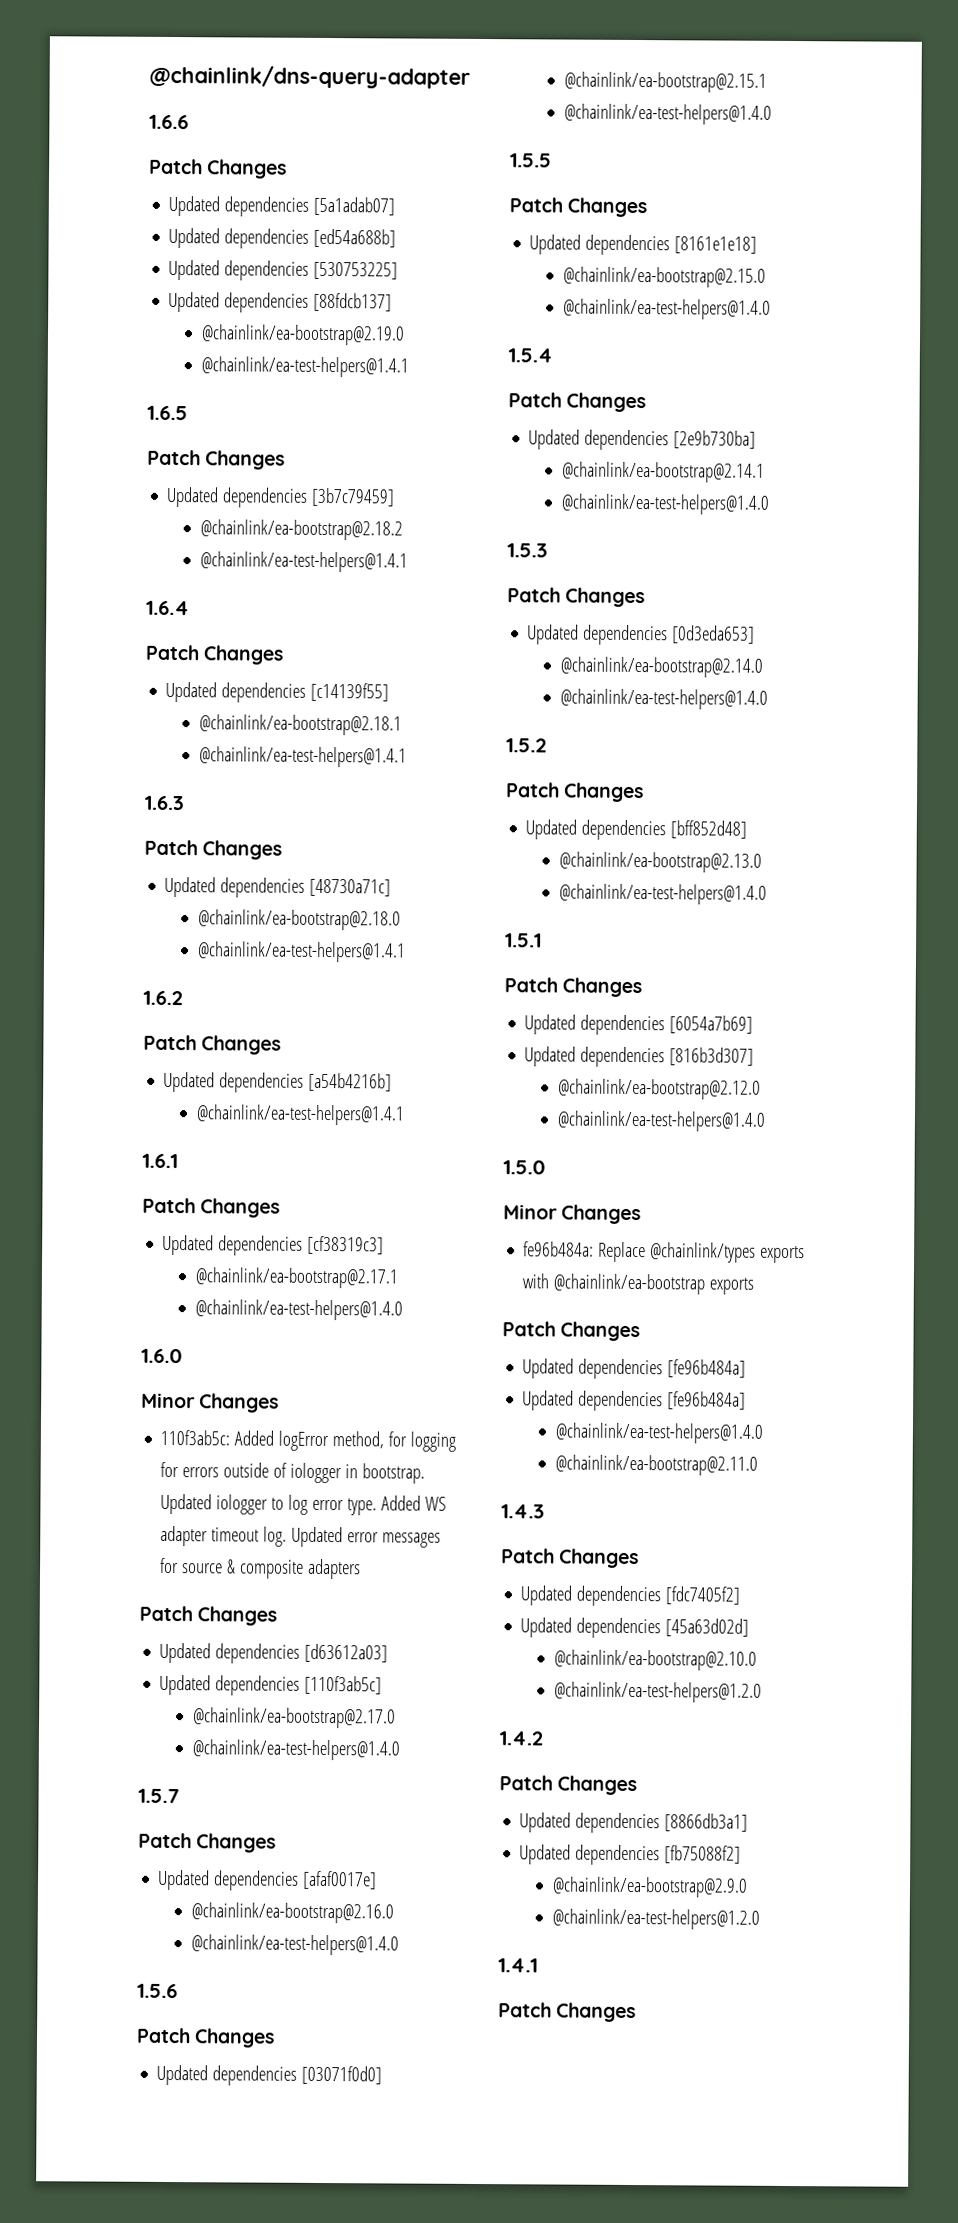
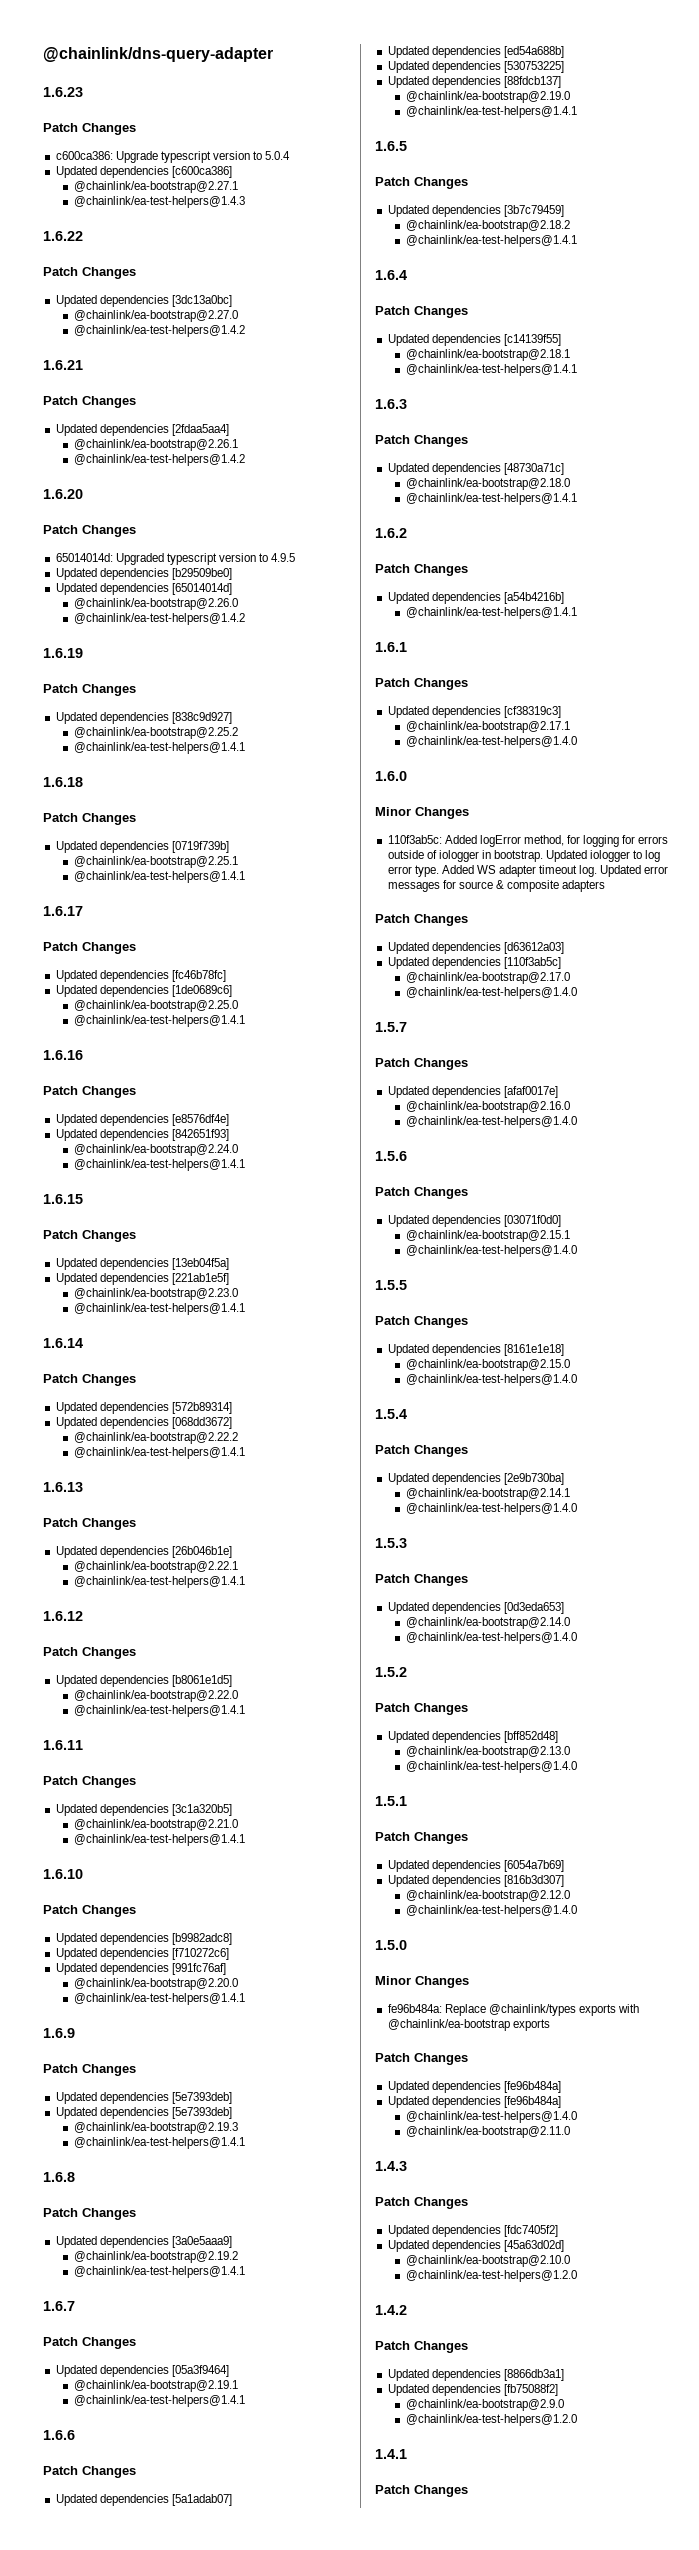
(470, 76) none -> [43,87,83,97] [43,123,136,135] [55,151,291,163] [55,166,232,178] [73,181,238,193] [73,196,245,208] [43,231,83,241] [43,267,136,279] [55,295,232,307] [73,310,238,322] [73,325,245,337] [43,360,83,370] [43,396,136,408] [55,424,229,436] [73,439,238,451] [73,454,245,466] [43,489,83,499] [43,525,136,537] [55,553,296,565] [55,568,232,580] [55,583,232,595] [73,598,238,610] [73,613,245,625] [43,648,83,658] [43,684,136,696] [55,712,232,724] [73,727,238,739] [73,742,245,754] [43,777,83,787] [43,813,136,825] [55,841,229,853] [73,856,238,868] [73,871,245,883] [43,906,83,916] [43,942,136,954] [55,970,226,982] [55,985,232,997] [73,1000,238,1012] [73,1015,245,1027] [43,1050,83,1060] [43,1086,136,1098] [55,1114,229,1126] [55,1129,229,1141] [73,1144,238,1156] [73,1159,245,1171] [43,1194,83,1204] [43,1230,136,1242] [55,1258,229,1270] [55,1273,229,1285] [73,1288,238,1300] [73,1303,245,1315] [43,1338,83,1348] [43,1374,136,1386] [55,1402,232,1414] [55,1417,232,1429] [73,1432,238,1444] [73,1447,245,1459] [43,1482,83,1492] [43,1518,136,1530] [55,1546,232,1558] [73,1561,238,1573] [73,1576,245,1588] [43,1611,83,1621] [43,1647,136,1659] [55,1675,232,1687] [73,1690,238,1702] [73,1705,245,1717] [43,1740,83,1750] [43,1776,136,1788] [55,1804,232,1816] [73,1819,238,1831] [73,1834,245,1846] [43,1869,83,1879] [43,1905,136,1917] [55,1933,232,1945] [55,1948,229,1960] [55,1963,226,1975] [73,1978,238,1990] [73,1993,245,2005] [43,2028,75,2038] [43,2064,136,2076] [55,2092,232,2104] [55,2107,232,2119] [73,2122,238,2134] [73,2137,245,2149] [43,2172,75,2182] [43,2208,136,2220] [55,2236,232,2248] [73,2251,238,2263] [73,2266,245,2278] [43,2301,75,2311] [43,2337,136,2349] [55,2365,229,2377] [73,2380,238,2392] [73,2395,245,2407] // 1.6.23 // Patch Changes // c600ca386: Upgrade typescript version to 5.0.4 // Updated dependencies [c600ca386] // @chainlink/ea-bootstrap@2.27.1 // @chainlink/ea-test-helpers@1.4.3 // 1.6.22 // Patch Changes // Updated dependencies [3dc13a0bc] // @chainlink/ea-bootstrap@2.27.0 // @chainlink/ea-test-helpers@1.4.2 // 1.6.21 // Patch Changes // Updated dependencies [2fdaa5aa4] // @chainlink/ea-bootstrap@2.26.1 // @chainlink/ea-test-helpers@1.4.2 // 1.6.20 // Patch Changes // 65014014d: Upgraded typescript version to 4.9.5 // Updated dependencies [b29509be0] // Updated dependencies [65014014d] // @chainlink/ea-bootstrap@2.26.0 // @chainlink/ea-test-helpers@1.4.2 // 1.6.19 // Patch Changes // Updated dependencies [838c9d927] // @chainlink/ea-bootstrap@2.25.2 // @chainlink/ea-test-helpers@1.4.1 // 1.6.18 // Patch Changes // Updated dependencies [0719f739b] // @chainlink/ea-bootstrap@2.25.1 // @chainlink/ea-test-helpers@1.4.1 // 1.6.17 // Patch Changes // Updated dependencies [fc46b78fc] // Updated dependencies [1de0689c6] // @chainlink/ea-bootstrap@2.25.0 // @chainlink/ea-test-helpers@1.4.1 // 1.6.16 // Patch Changes // Updated dependencies [e8576df4e] // Updated dependencies [842651f93] // @chainlink/ea-bootstrap@2.24.0 // @chainlink/ea-test-helpers@1.4.1 // 1.6.15 // Patch Changes // Updated dependencies [13eb04f5a] // Updated dependencies [221ab1e5f] // @chainlink/ea-bootstrap@2.23.0 // @chainlink/ea-test-helpers@1.4.1 // 1.6.14 // Patch Changes // Updated dependencies [572b89314] // Updated dependencies [068dd3672] // @chainlink/ea-bootstrap@2.22.2 // @chainlink/ea-test-helpers@1.4.1 // 1.6.13 // Patch Changes // Updated dependencies [26b046b1e] // @chainlink/ea-bootstrap@2.22.1 // @chainlink/ea-test-helpers@1.4.1 // 1.6.12 // Patch Changes // Updated dependencies [b8061e1d5] // @chainlink/ea-bootstrap@2.22.0 // @chainlink/ea-test-helpers@1.4.1 // 1.6.11 // Patch Changes // Updated dependencies [3c1a320b5] // @chainlink/ea-bootstrap@2.21.0 // @chainlink/ea-test-helpers@1.4.1 // 1.6.10 // Patch Changes // Updated dependencies [b9982adc8] // Updated dependencies [f710272c6] // Updated dependencies [991fc76af] // @chainlink/ea-bootstrap@2.20.0 // @chainlink/ea-test-helpers@1.4.1 // 1.6.9 // Patch Changes // Updated dependencies [5e7393deb] // Updated dependencies [5e7393deb] // @chainlink/ea-bootstrap@2.19.3 // @chainlink/ea-test-helpers@1.4.1 // 1.6.8 // Patch Changes // Updated dependencies [3a0e5aaa9] // @chainlink/ea-bootstrap@2.19.2 // @chainlink/ea-test-helpers@1.4.1 // 1.6.7 // Patch Changes // Updated dependencies [05a3f9464] // @chainlink/ea-bootstrap@2.19.1 // @chainlink/ea-test-helpers@1.4.1

